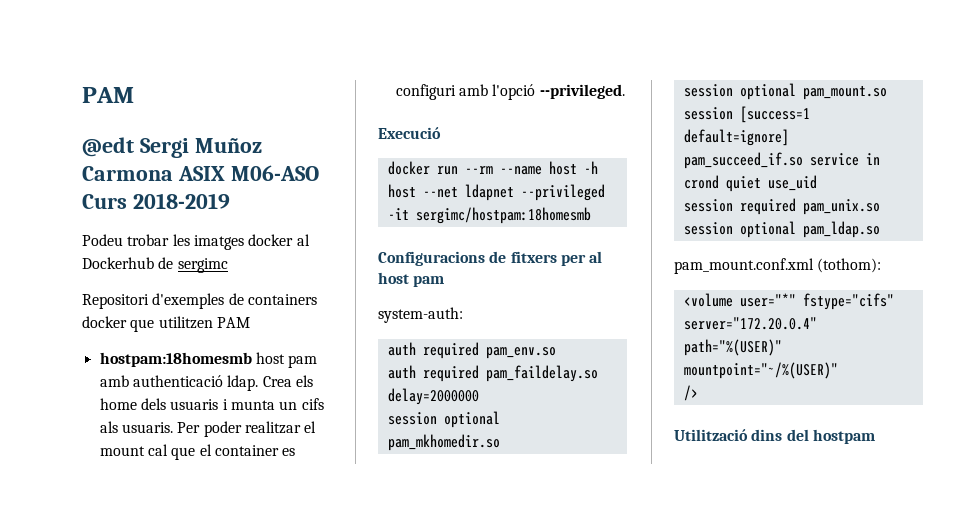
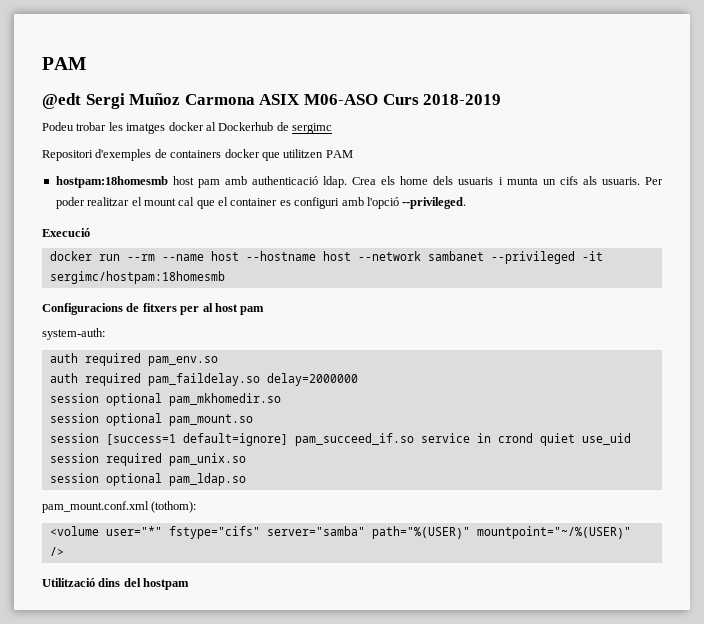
[583,161,598,174] [387,184,514,201] -h host --net ldapnet -> [245,251,484,261] --hostname host --network sambanet
[683,317,817,330] server="172.20.0.4" -> [266,526,365,536] server="samba"

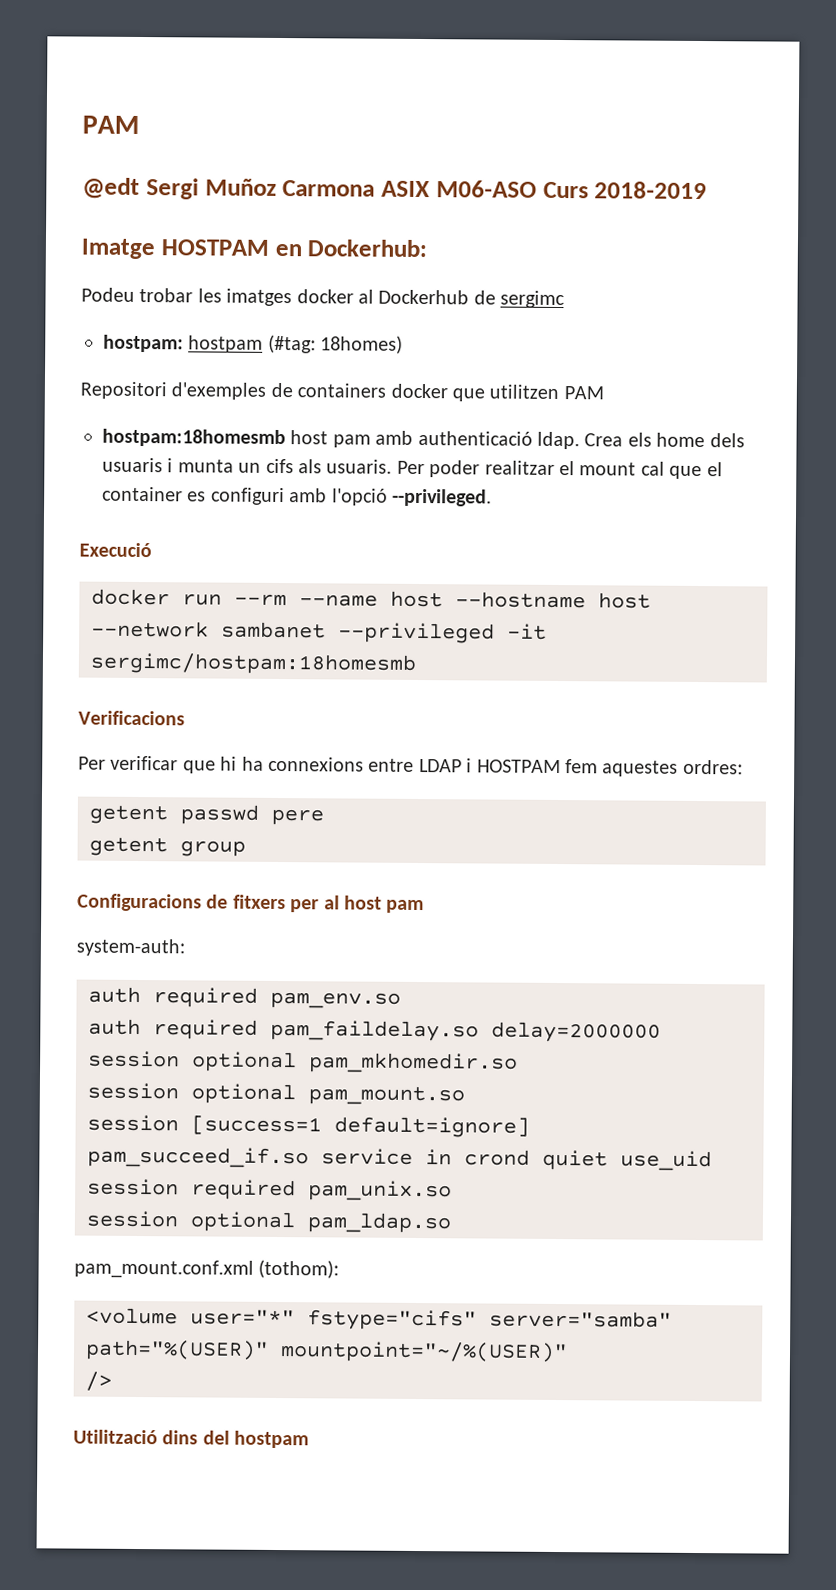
(502, 99) none -> [81,238,428,260] // Imatge HOSTPAM en Dockerhub:
(332, 128) none -> [103,334,404,354] // hostpam: hostpam (#tag: 18homes)
(225, 277) none -> [78,710,185,726] [78,755,743,777] [89,804,324,826] [89,837,246,857] // Verificacions // Per verificar que hi ha connexions entre LDAP i HOSTPAM fem aquestes ordres: // getent passwd pere // getent group

